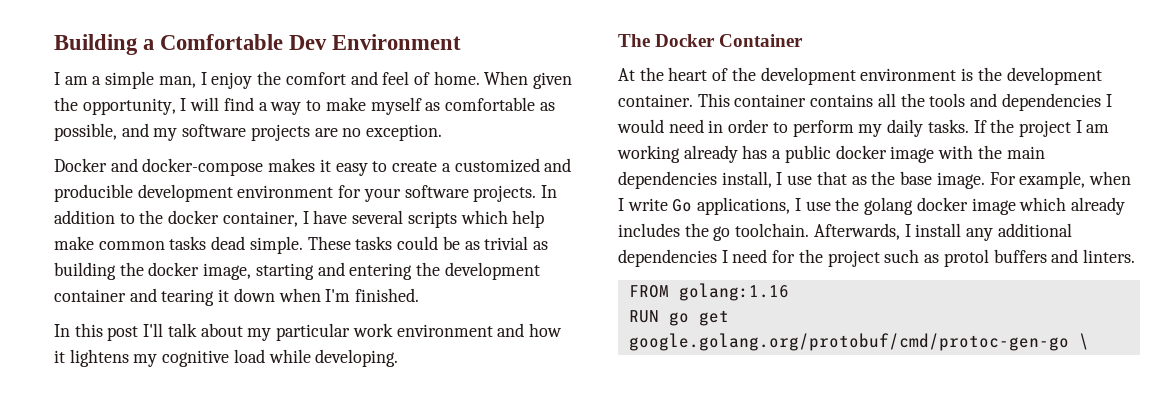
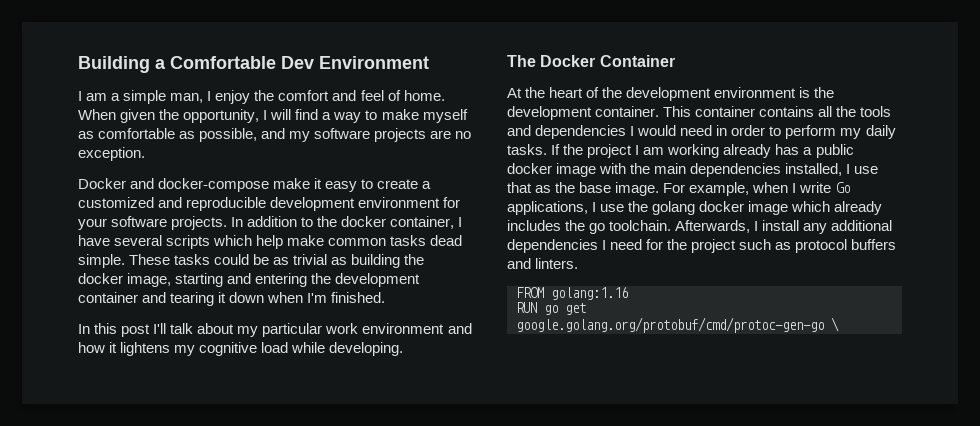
[268,158,316,172] makes -> [273,178,311,189] make
[54,184,133,202] producible -> [186,197,267,211] reproducible
[721,171,772,188] install, -> [785,163,843,176] installed,
[943,249,989,267] protol -> [795,239,848,253] protocol

